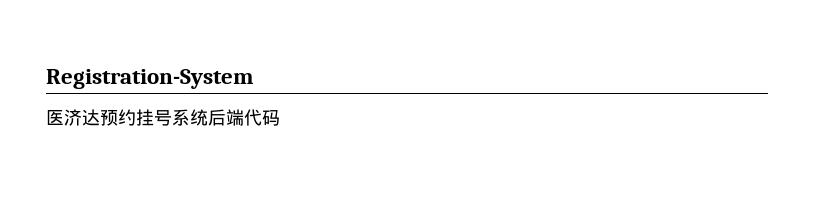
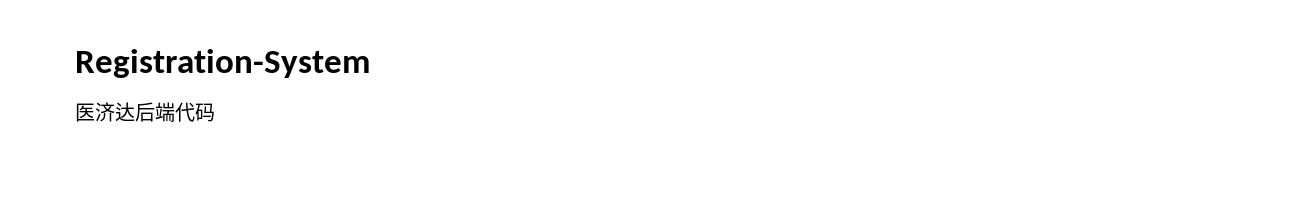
[100,109,208,126] 预约挂号系统 -> (135, 112) none

